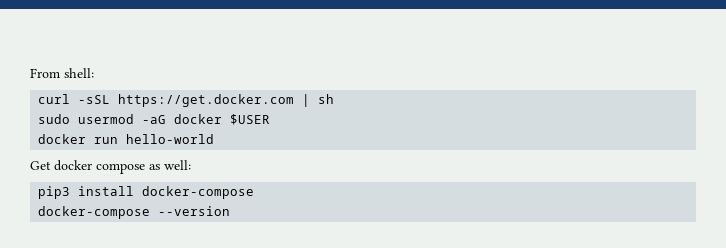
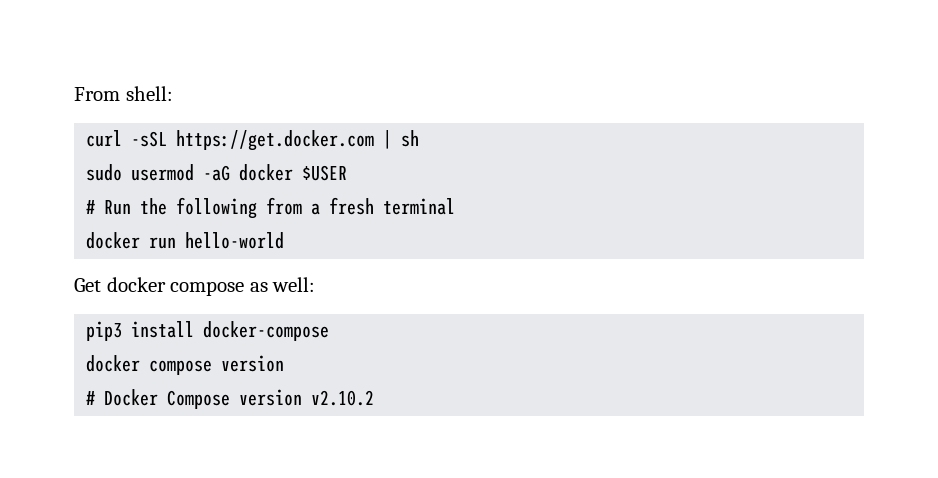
(271, 119) none -> [86,197,456,219] // # Run the following from a fresh terminal
[38,206,231,219] docker-compose --version -> [86,355,285,375] [86,389,375,409] docker compose version // # Docker Compose version v2.10.2

